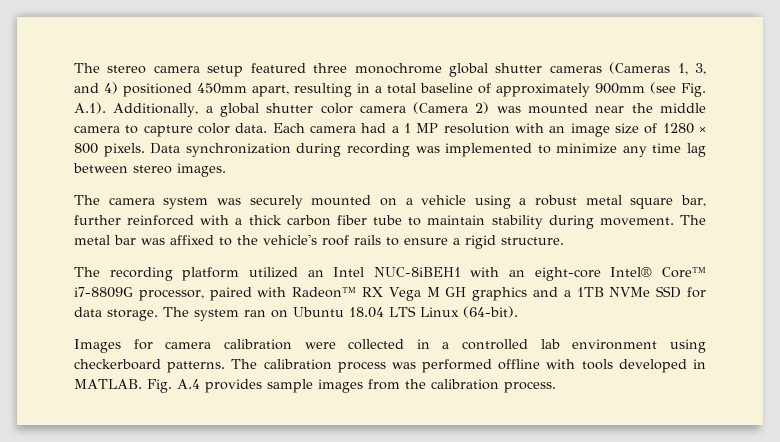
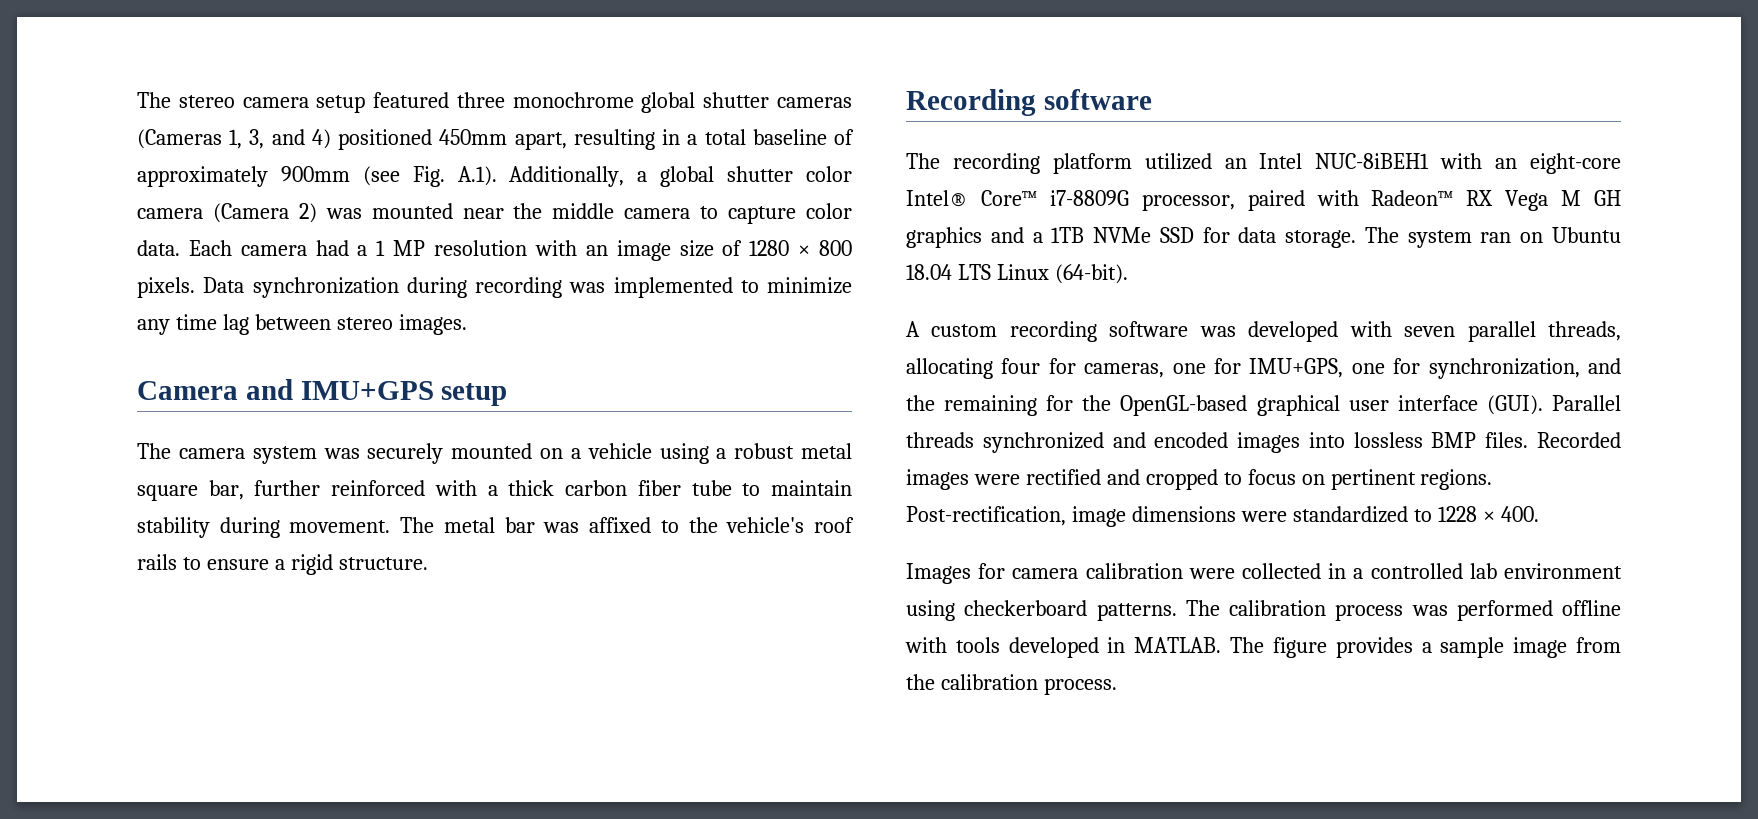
(226, 170) none -> [137,379,508,406] // Camera and IMU+GPS setup
(564, 241) none -> [906,89,1152,116] // Recording software
(518, 312) none -> [906,321,1621,342] [906,358,1621,379] [906,395,1621,416] [906,432,1621,453] [906,469,1493,490] [906,506,1539,527] // A custom recording software was developed with seven parallel threads, allocating four for cameras, one for IMU+GPS, one for synchronization, and the remaining for the OpenGL-based graphical user interface (GUI). Parallel threads synchronized and encoded images into lossless BMP files. Recorded images were rectified and cropped to focus on pertinent regions. Post-rectification, image dimensions were standardized to 1228 × 400.
[146,379,363,393] Fig. A.4 provides sample images -> [1230,637,1568,658] The figure provides a sample image

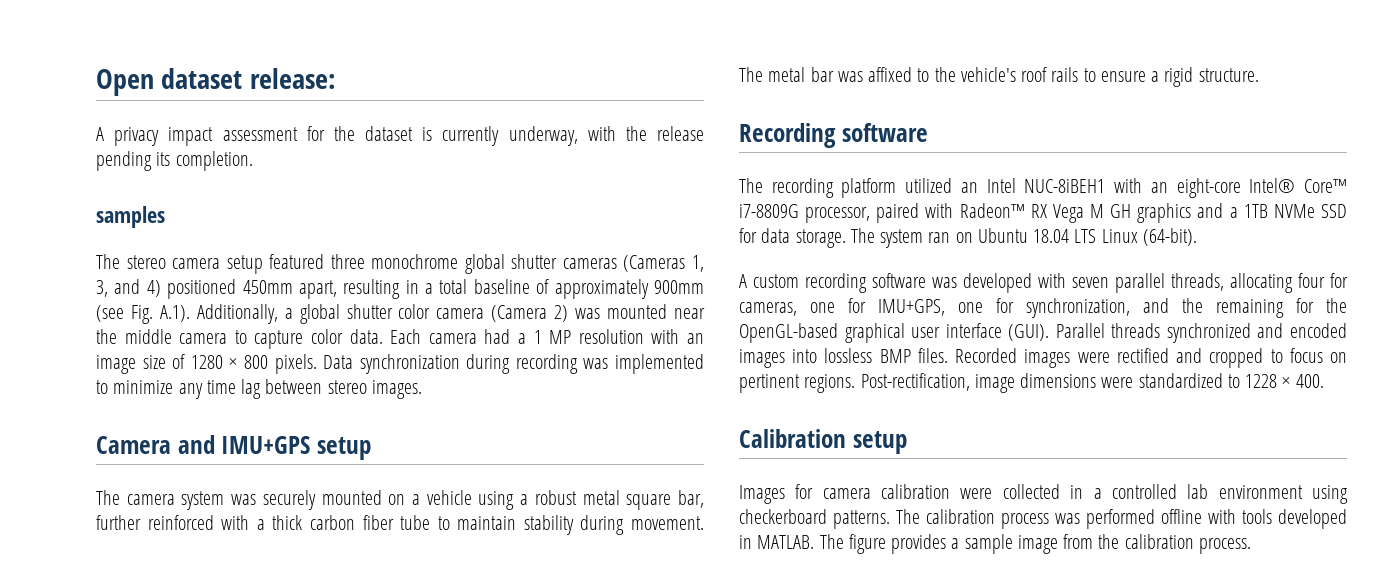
(137, 100) none -> [96,68,336,96] [96,126,704,146] [96,151,253,171] [96,206,165,228] Open dataset release: // A privacy impact assessment for the dataset is currently underway, with the release pending its completion. // samples //
(1539, 514) none -> [739,429,907,454] // Calibration setup

